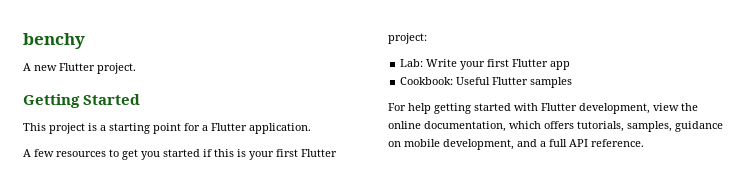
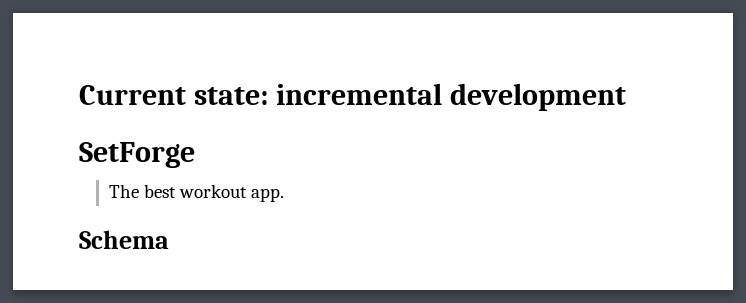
[23,33,85,49] [23,63,136,74] [23,94,141,108] [23,123,311,134] [23,149,337,160] [388,33,427,44] [400,59,571,70] [400,77,573,88] [388,103,698,114] [388,121,723,132] [388,139,644,150] benchy // A new Flutter project. // Getting Started // This project is a starting point for a Flutter application. // A few resources to get you started if this is your first Flutter project: // Lab: Write your first Flutter app // Cookbook: Useful Flutter samples // For help getting started with Flutter development, view the online documentation, which offers tutorials, samples, guidance on mobile development, and a full API reference. -> [79,83,626,111] [79,142,195,168] [108,184,285,202] [79,230,169,249] Current state: incremental development // SetForge // The best workout app. // Schema

